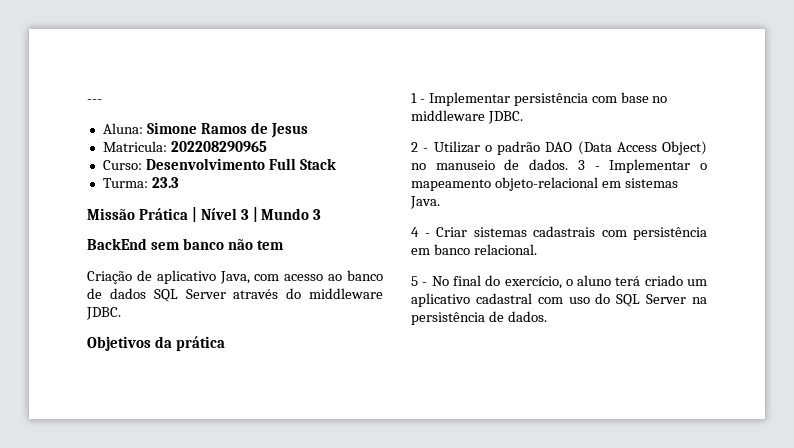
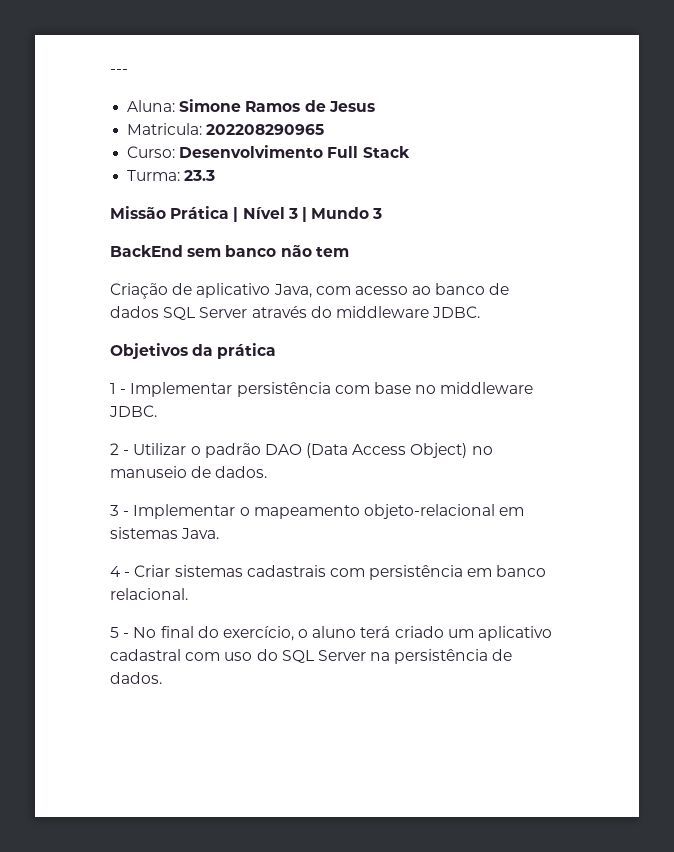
(569, 164) none -> (268, 472) //

